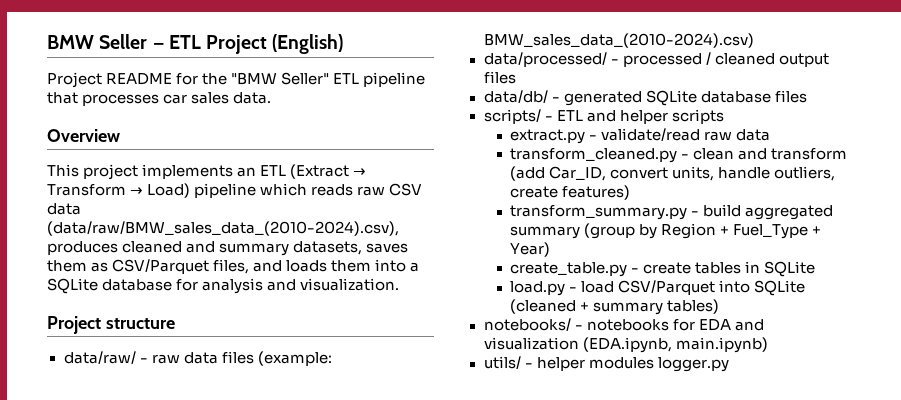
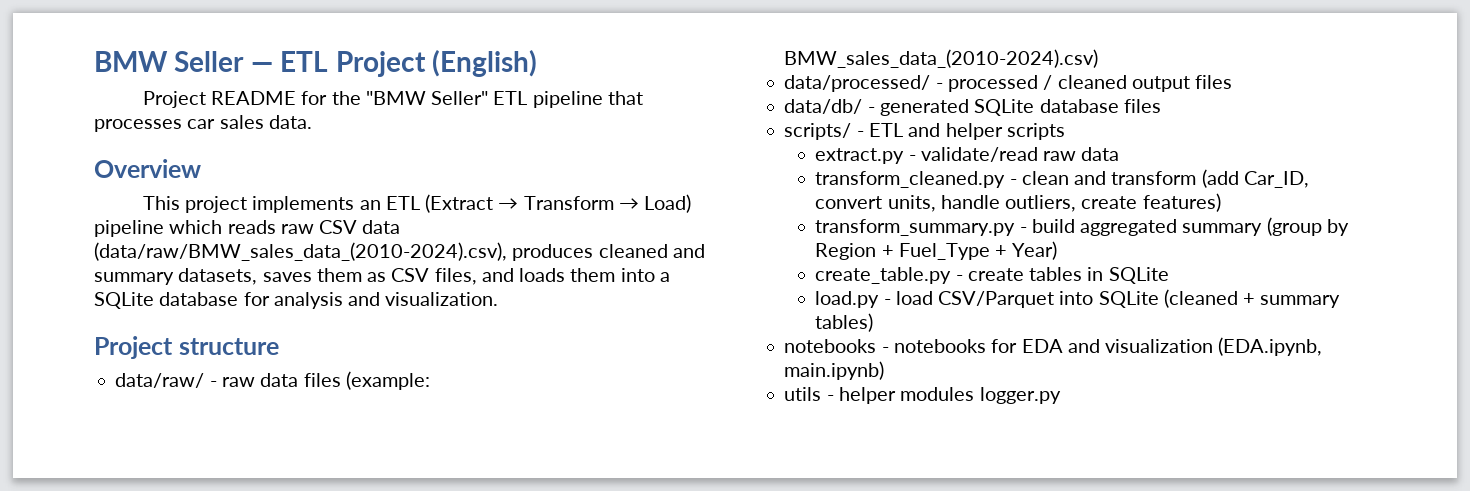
[112,259,210,274] CSV/Parquet -> [391,268,430,282] CSV
[483,318,571,331] notebooks/ -> [784,339,877,353] notebooks
[483,356,521,369] utils/ -> [784,387,822,401] utils

